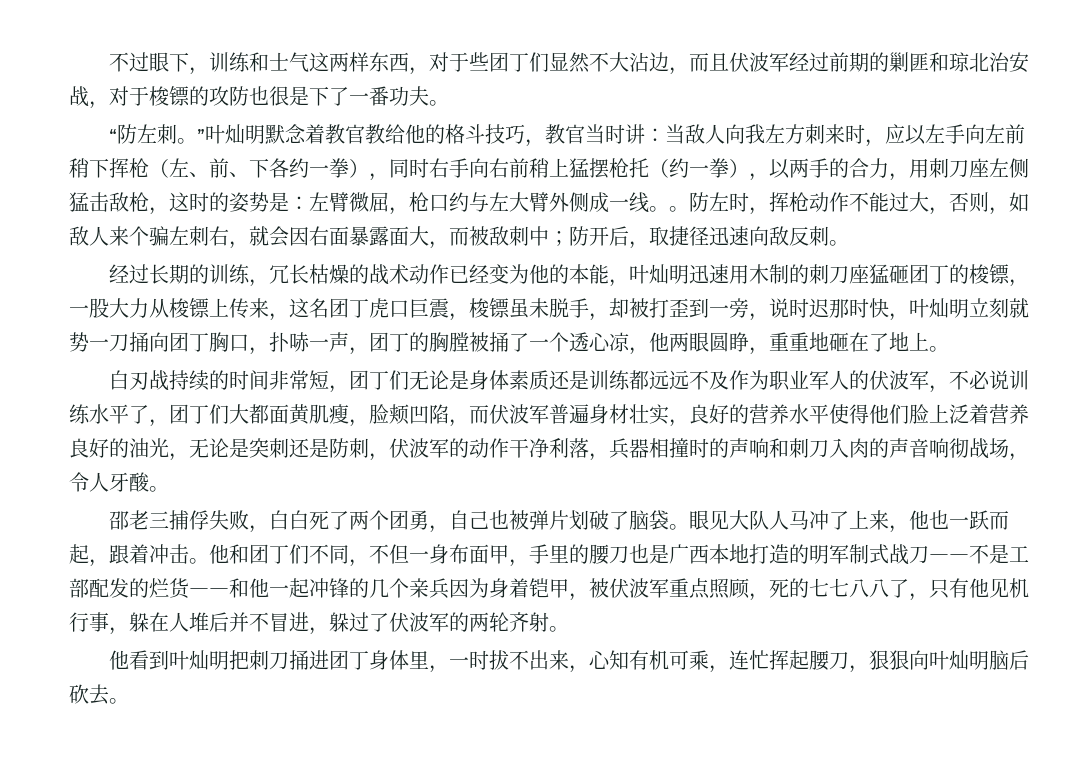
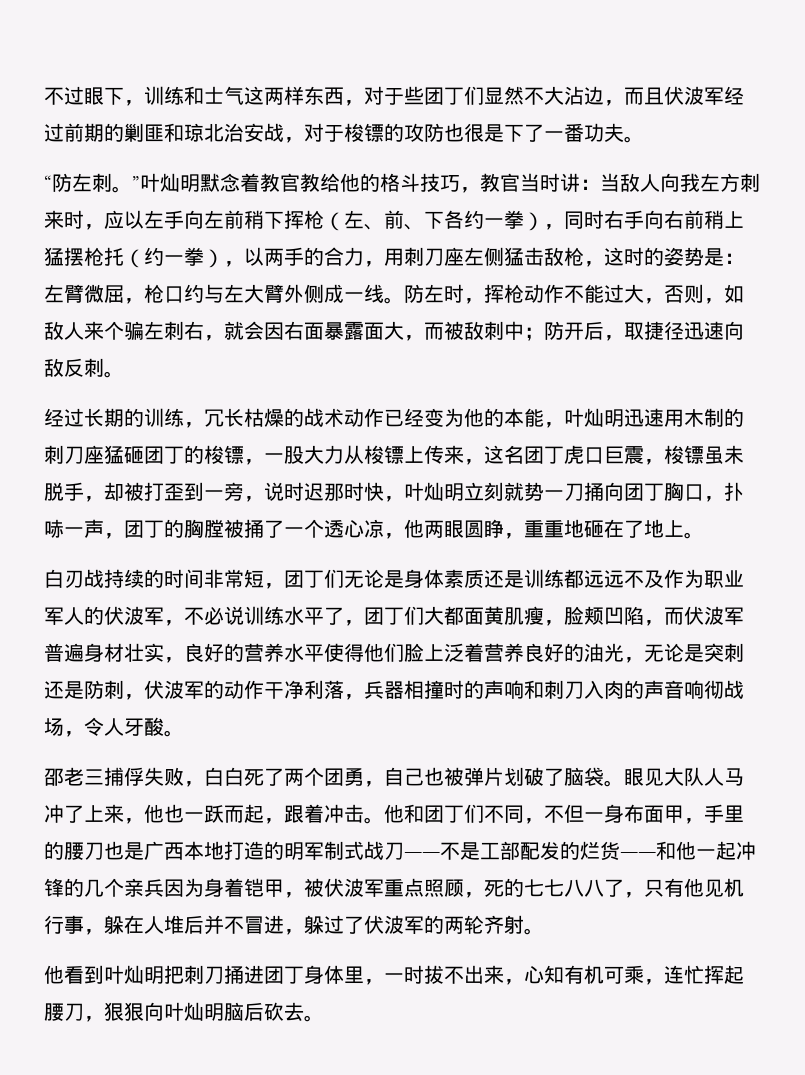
[669,206,689,212] 。 -> (404, 300) none

